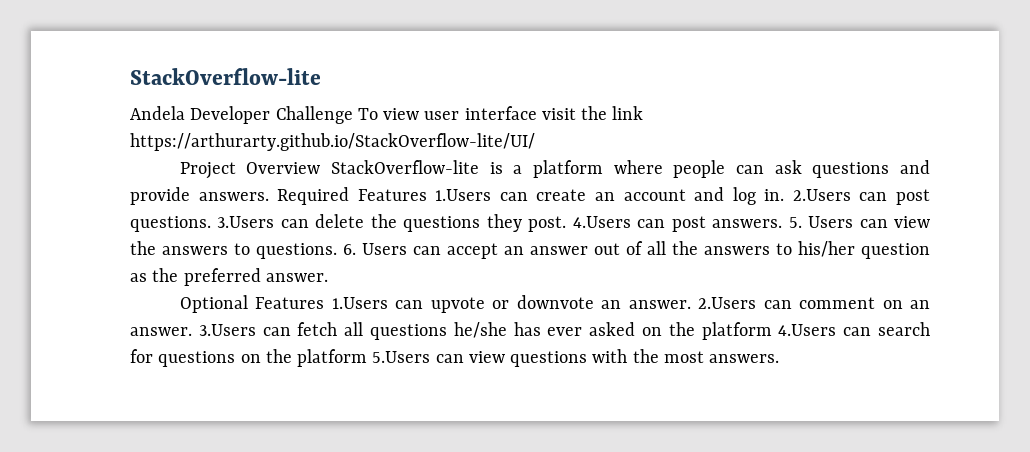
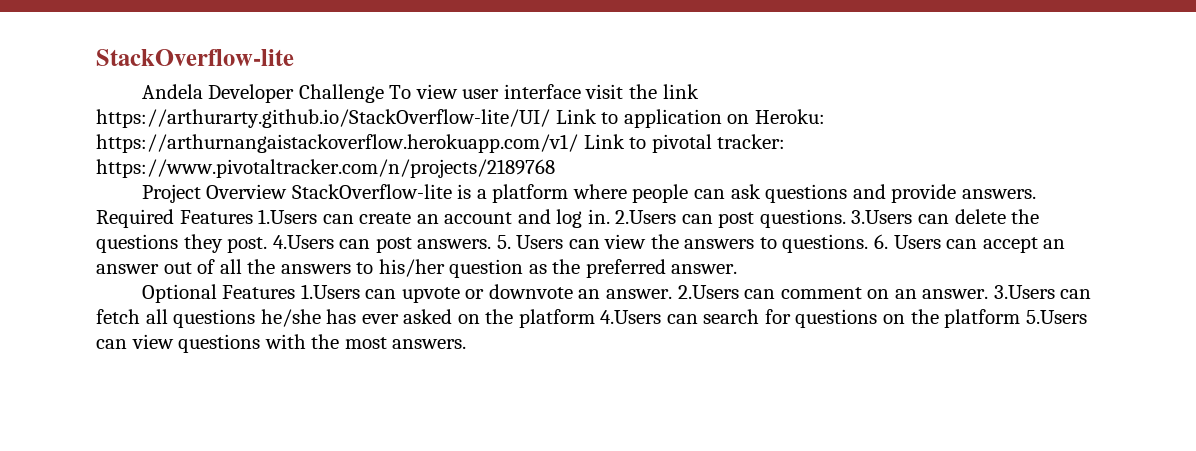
(535, 142) none -> [555,109,825,128] [96,134,786,153] [96,159,555,178] Link to application on Heroku: https://arthurnangaistackoverflow.herokuapp.com/v1/ Link to pivotal tracker: https://www.pivotaltracker.com/n/projects/2189768

